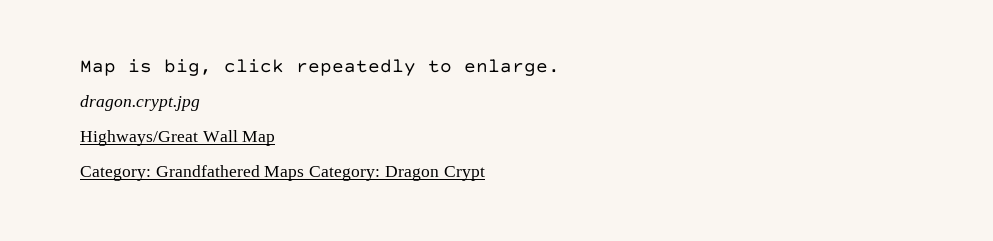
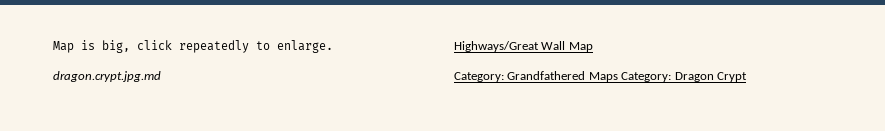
[80,95,200,111] dragon.crypt.jpg -> [53,71,161,82] dragon.crypt.jpg.md

